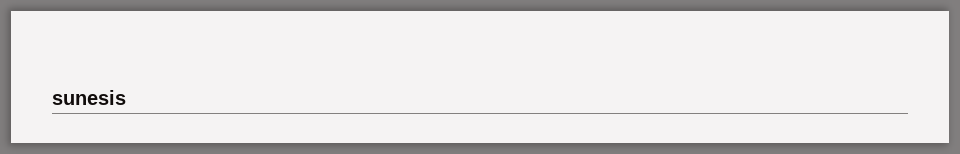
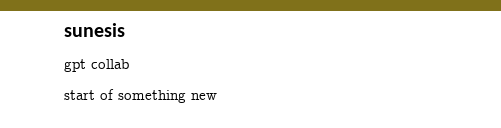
(126, 97) none -> [64,59,129,72] [64,89,217,103] // gpt collab // start of something new

